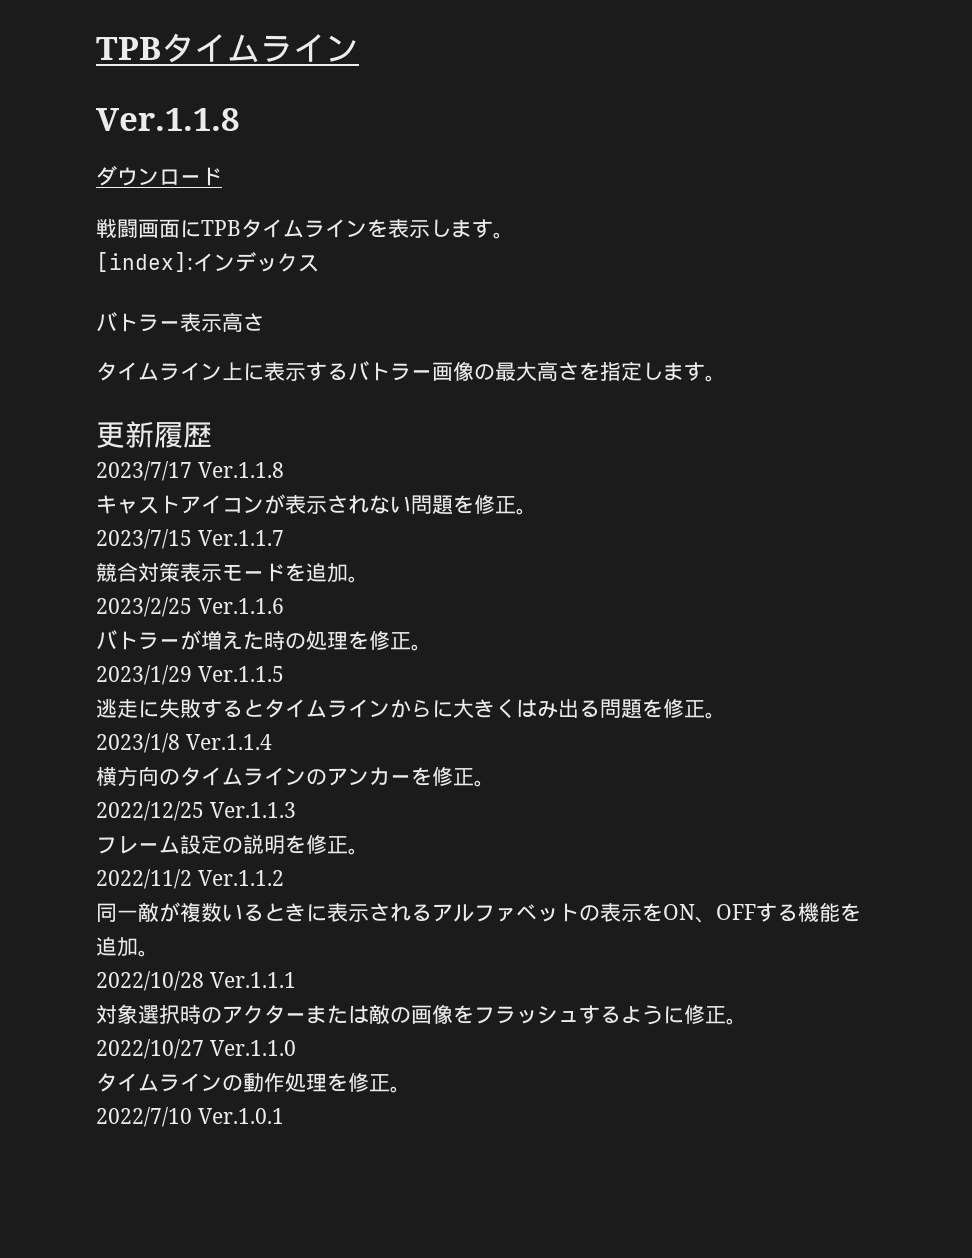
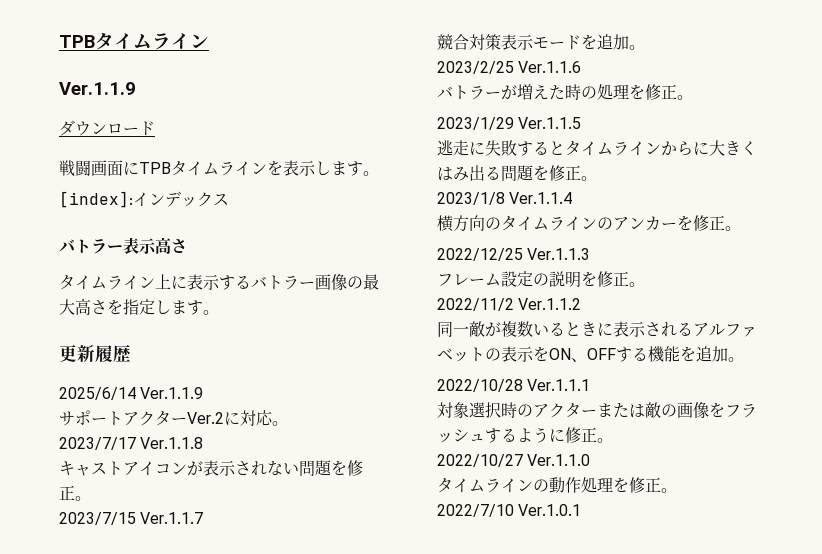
[96,108,239,131] Ver.1.1.8 -> [59,82,136,95] Ver.1.1.9
(212, 435) none -> [59,387,204,400] [59,410,288,426] // 2025/6/14 Ver.1.1.9 // サポートアクターVer.2に対応。

